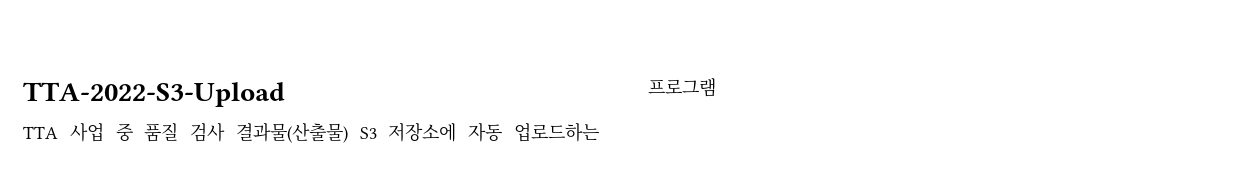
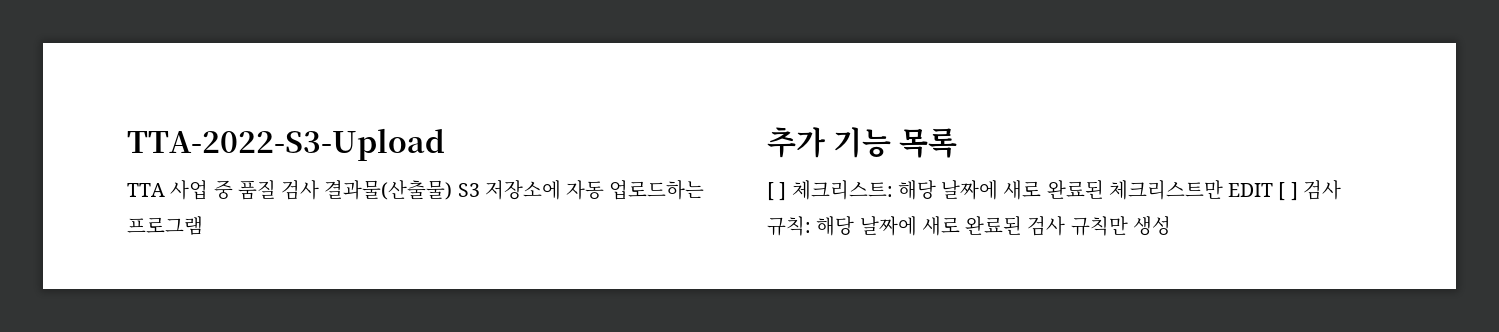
(716, 87) none -> [767,127,958,158] [767,180,1341,201] [767,216,1171,236] // 추가 기능 목록 // [ ] 체크리스트: 해당 날짜에 새로 완료된 체크리스트만 EDIT [ ] 검사 규칙: 해당 날짜에 새로 완료된 검사 규칙만 생성

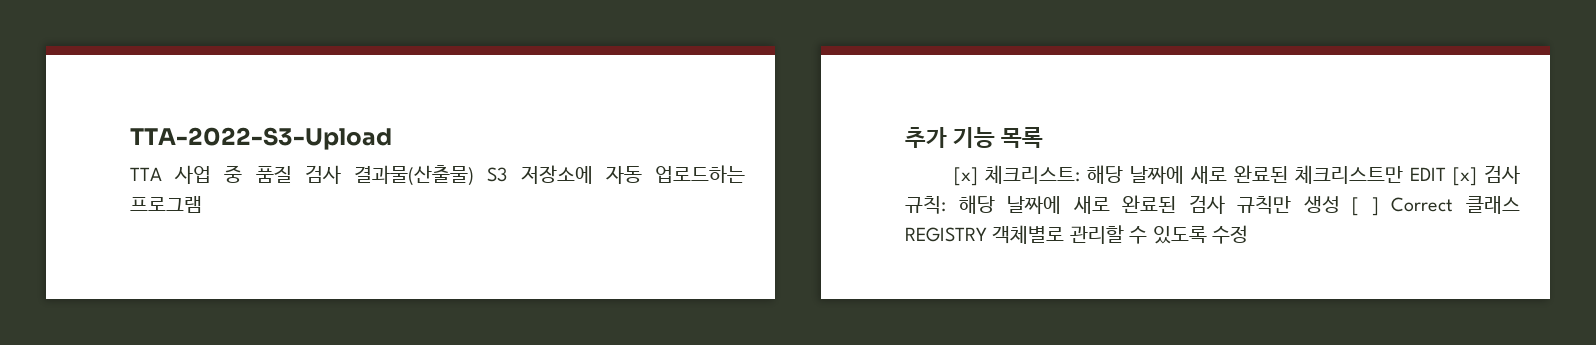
[767,182,787,201] [ ] -> [953,167,978,186] [x]
[1278,182,1298,201] [ ] -> [1452,167,1477,186] [x]
(1171, 226) none -> [1352,196,1520,216] [905,225,1248,244] [ ] Correct 클래스 REGISTRY 객체별로 관리할 수 있도록 수정

